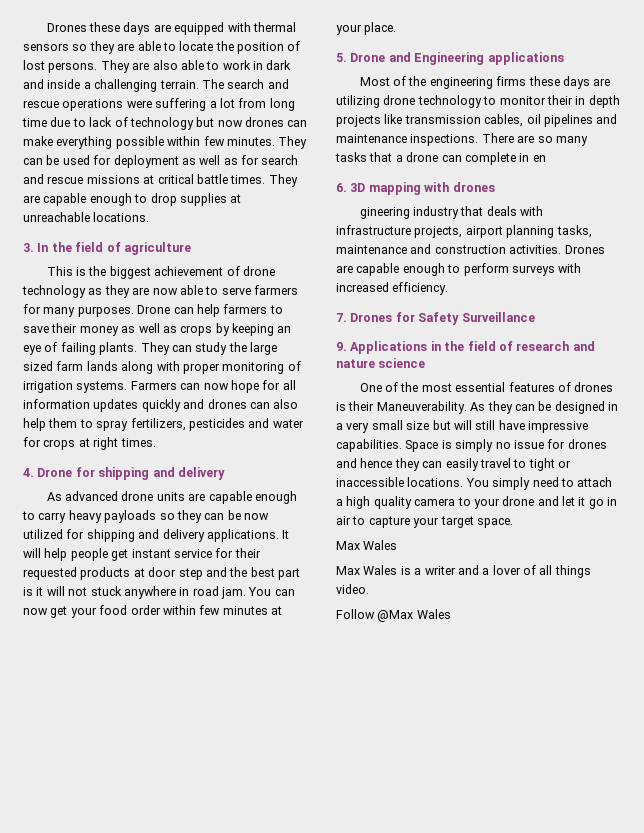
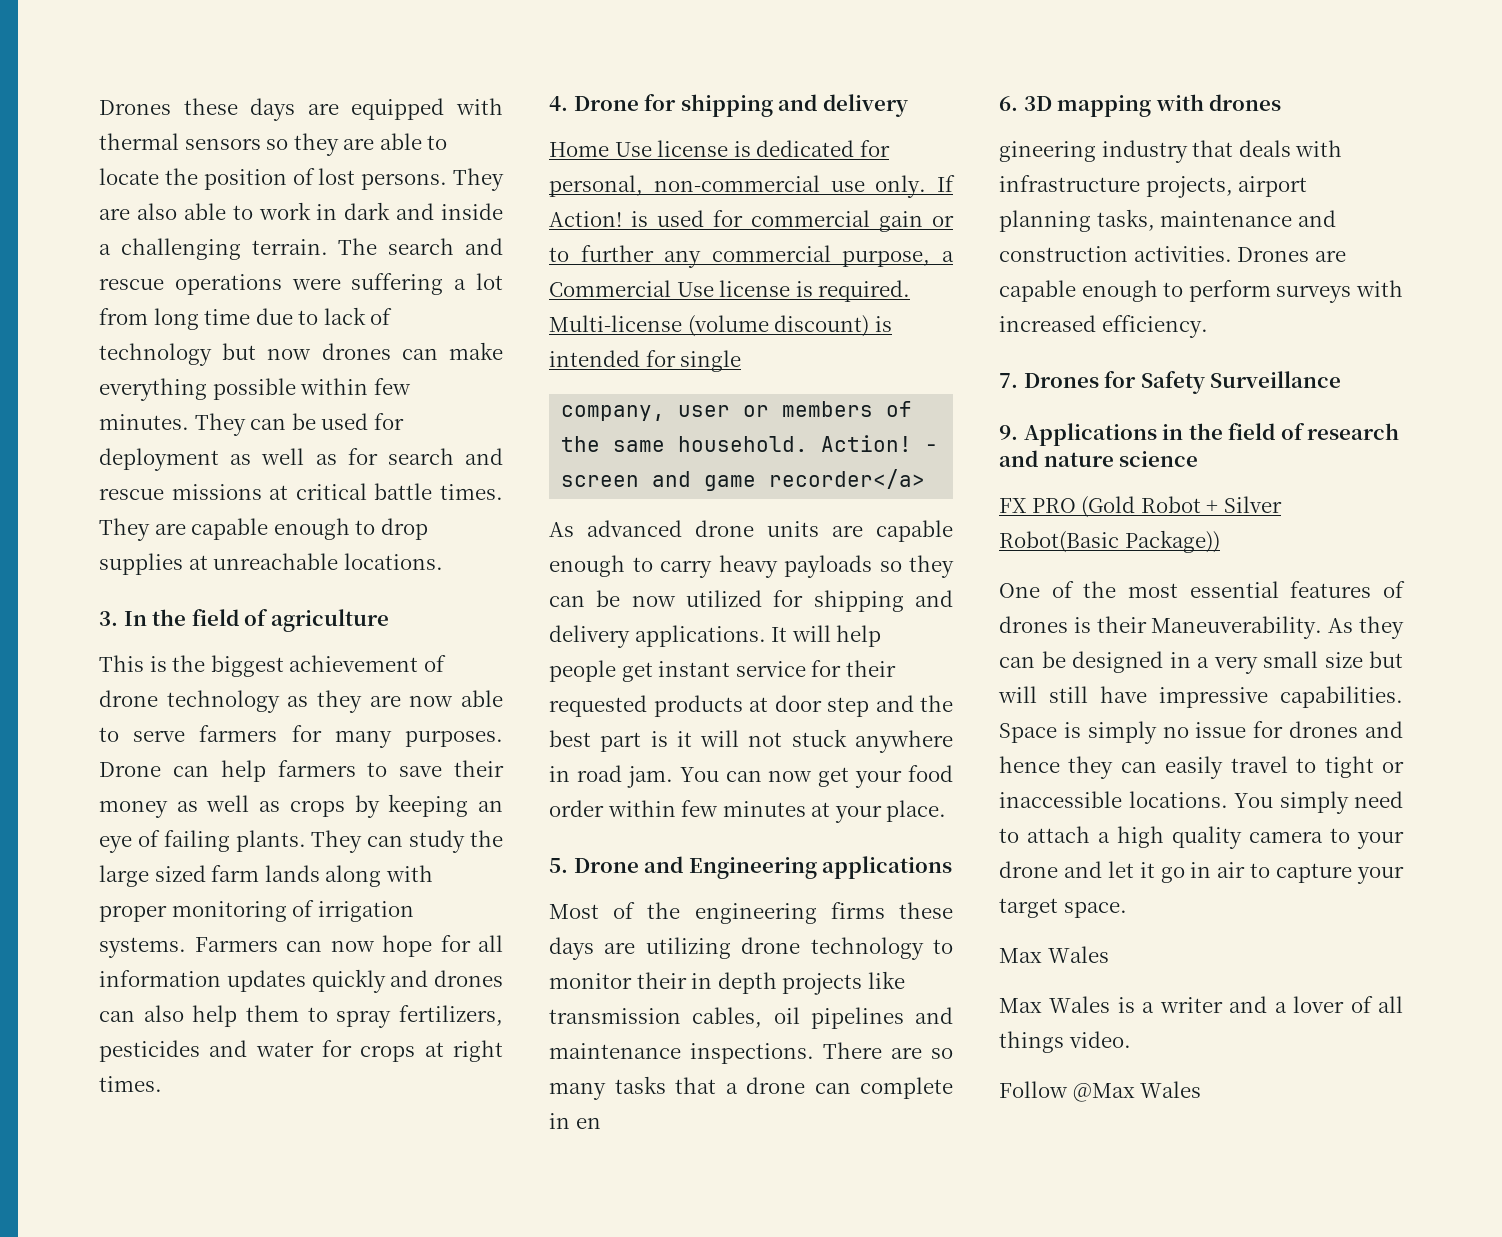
(225, 473) none -> [549,140,890,157] [549,175,955,198] [549,210,954,232] [549,245,954,268] [549,280,911,302] [549,315,892,337] [549,350,742,372] [561,401,913,421] [561,435,939,452] [561,469,926,491] // Home Use license is dedicated for personal, non-commercial use only. If Action! is used for commercial gain or to further any commercial purpose, a Commercial Use license is required. Multi-license (volume discount) is intended for single // company, user or members of the same household. Action! - screen and game recorder</a>
(426, 363) none -> [999,496,1282,518] [999,530,1220,553] // FX PRO (Gold Robot + Silver Robot(Basic Package))

